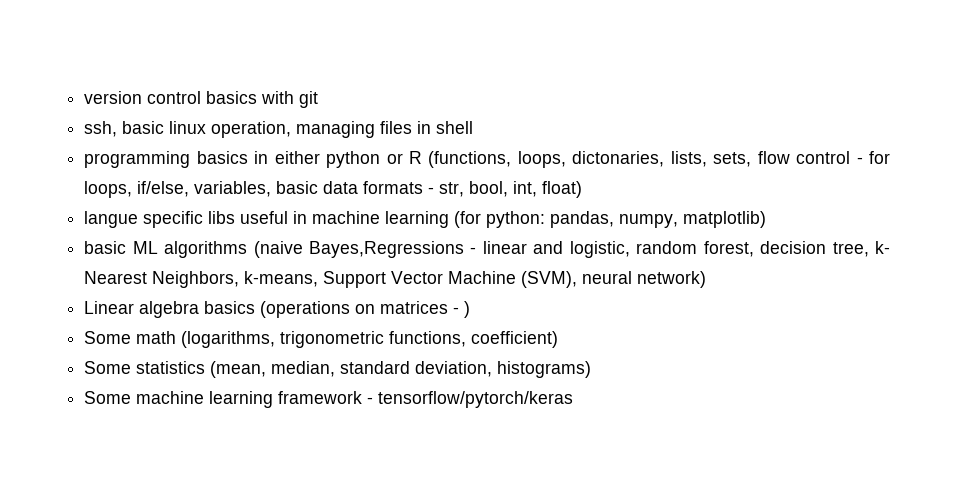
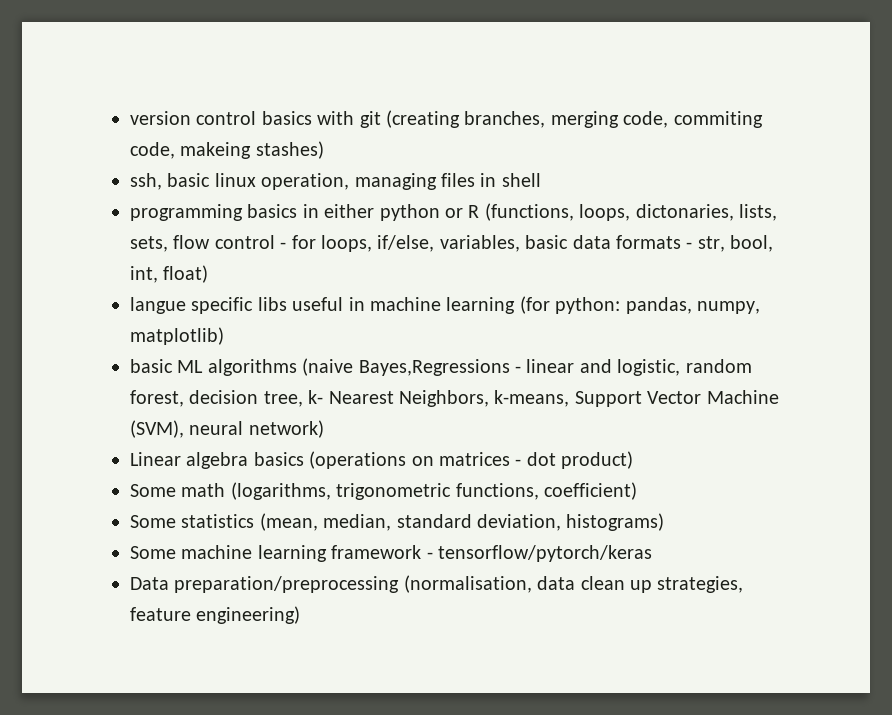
(319, 99) none -> [386,110,763,128] [130,141,324,159] (creating branches, merging code, commiting code, makeing stashes)
[464,301,471,318] ) -> [526,451,634,469] dot product)
(574, 399) none -> [130,575,744,593] [130,606,301,624] // Data preparation/preprocessing (normalisation, data clean up strategies, feature engineering)

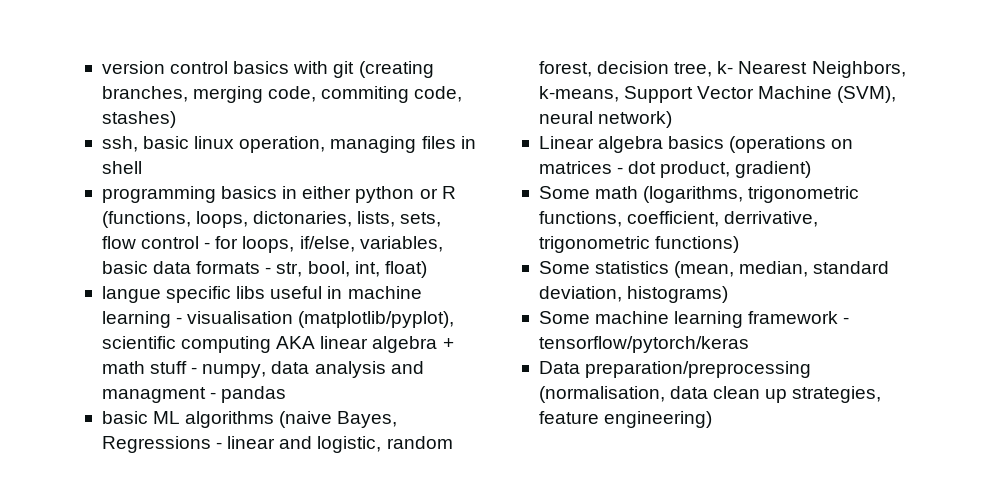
[180,142,252,159] makeing -> (463, 94) none
[519,296,760,314] [130,327,224,345] (for python: pandas, numpy, matplotlib) -> [176,311,455,328] [101,336,454,353] [101,361,424,378] [101,386,287,403] - visualisation (matplotlib/pyplot), scientific computing AKA linear algebra + math stuff - numpy, data analysis and managment - pandas
[358,359,510,376] Bayes,Regressions -> [337,411,398,428] [101,436,211,453] Bayes, Regressions
[561,451,634,469] product) -> [660,161,812,178] product, gradient)
[544,482,637,500] coefficient) -> [627,211,819,227] [538,236,740,253] coefficient, derrivative, trigonometric functions)

